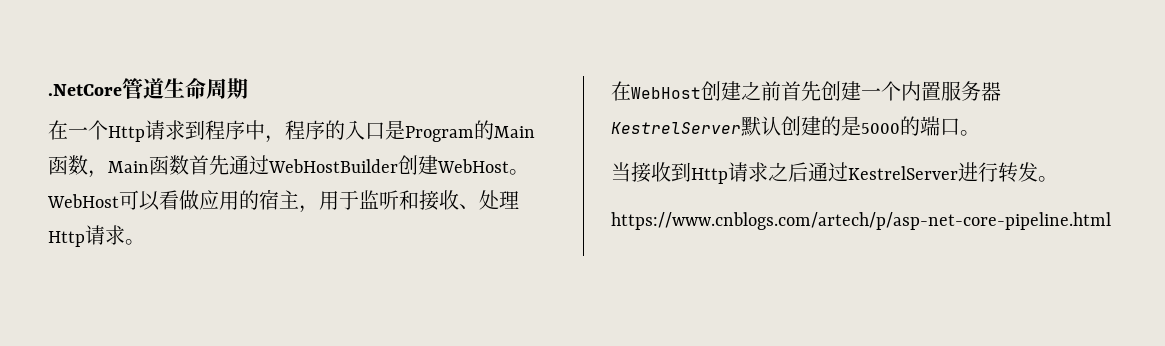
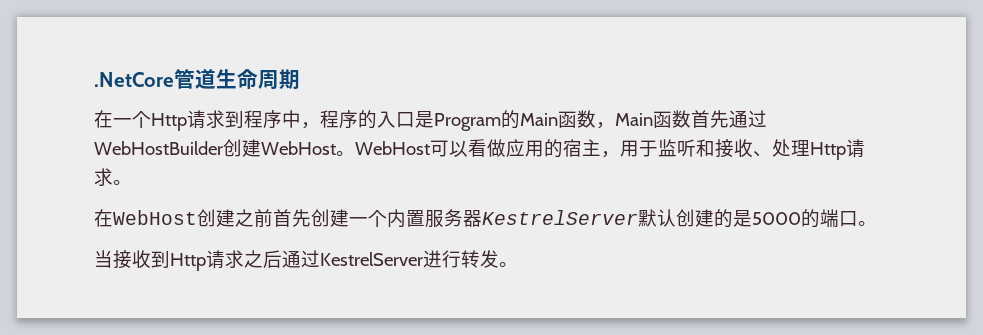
[611,212,1111,230] // https://www.cnblogs.com/artech/p/asp-net-core-pipeline.html -> (518, 264) none

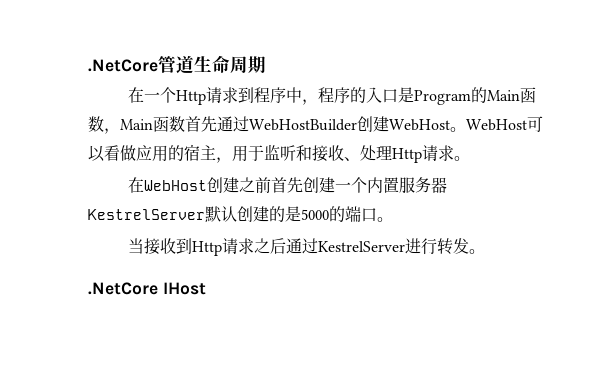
(518, 264) none -> [88,282,206,295] // .NetCore IHost

